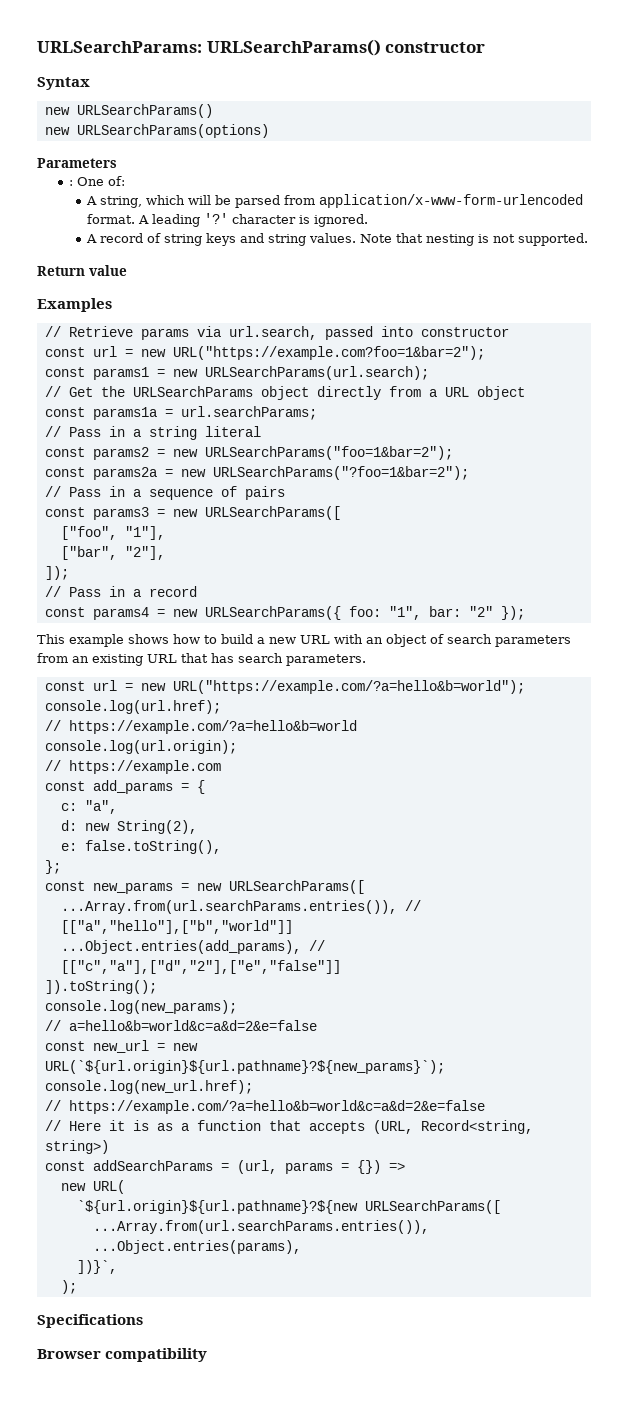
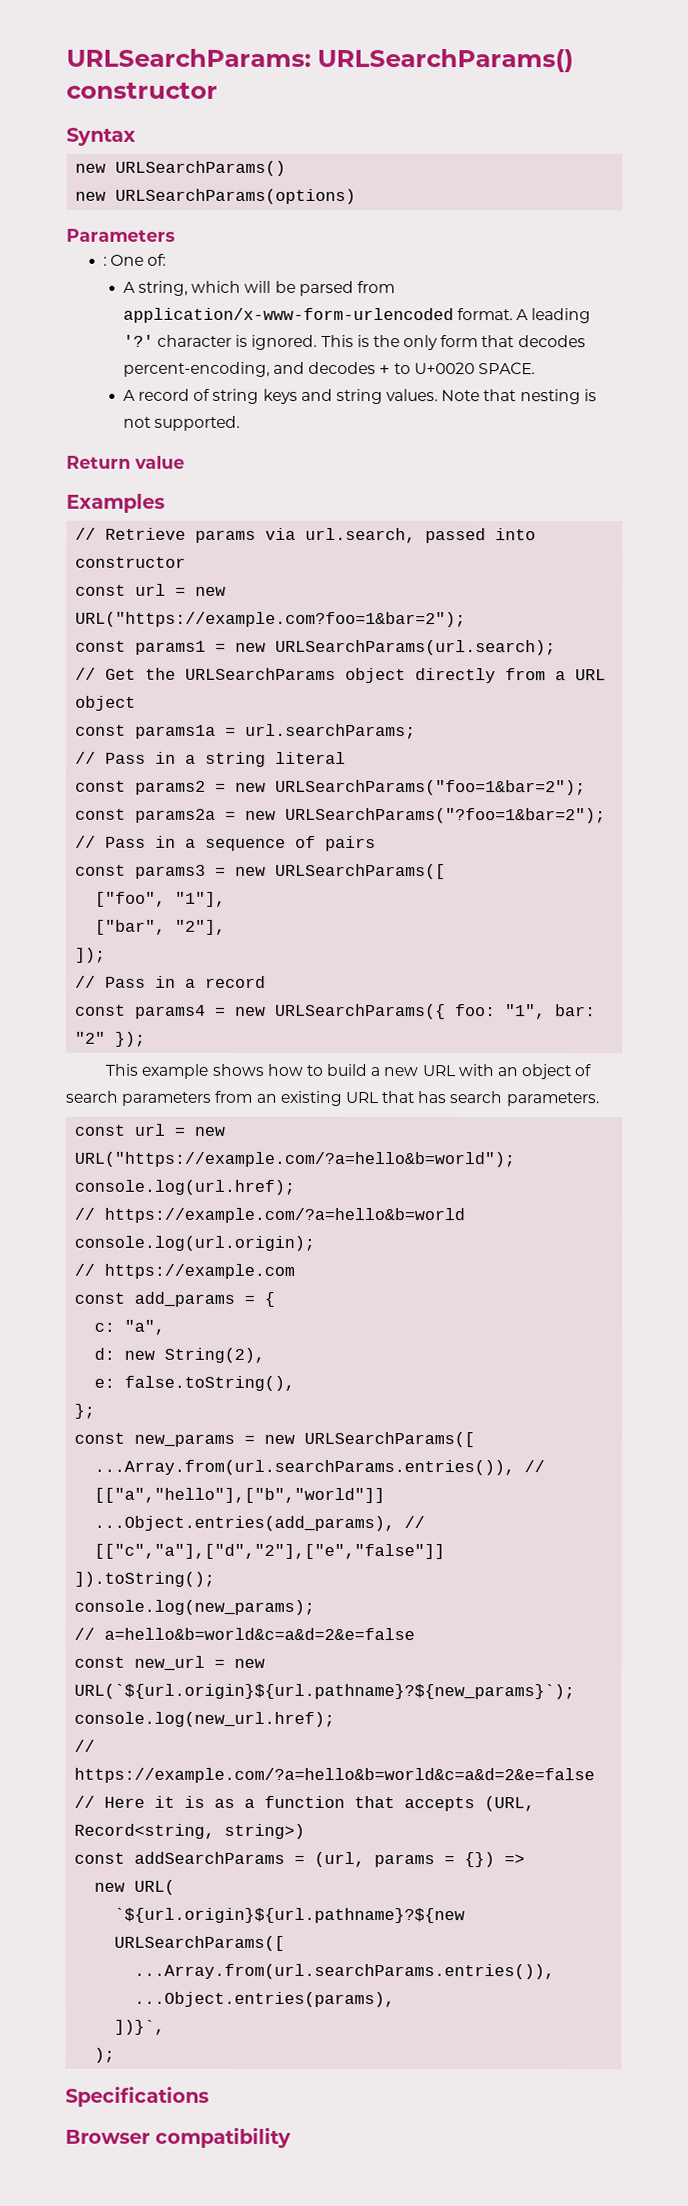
(369, 220) none -> [320,334,586,351] [122,361,535,377] This is the only form that decodes percent-encoding, and decodes + to U+0020 SPACE.

